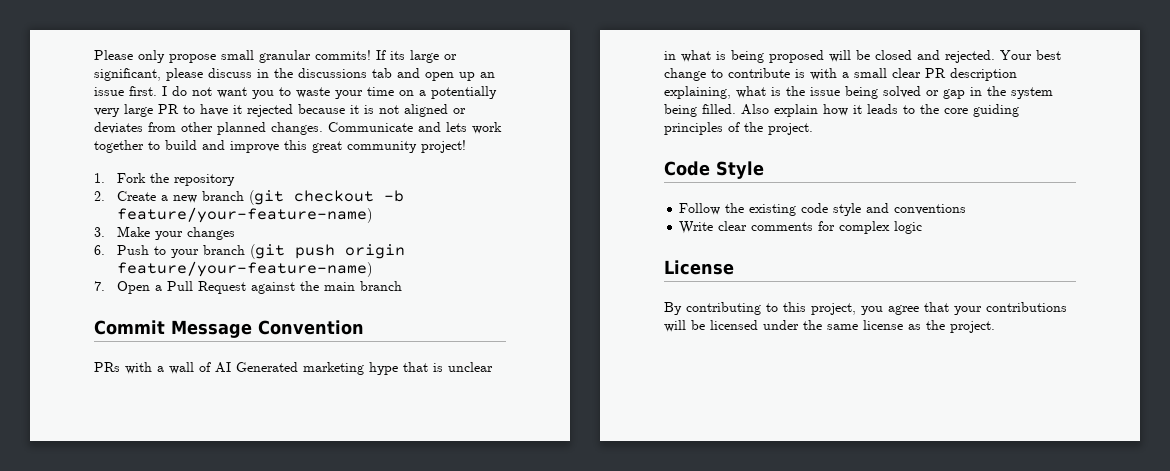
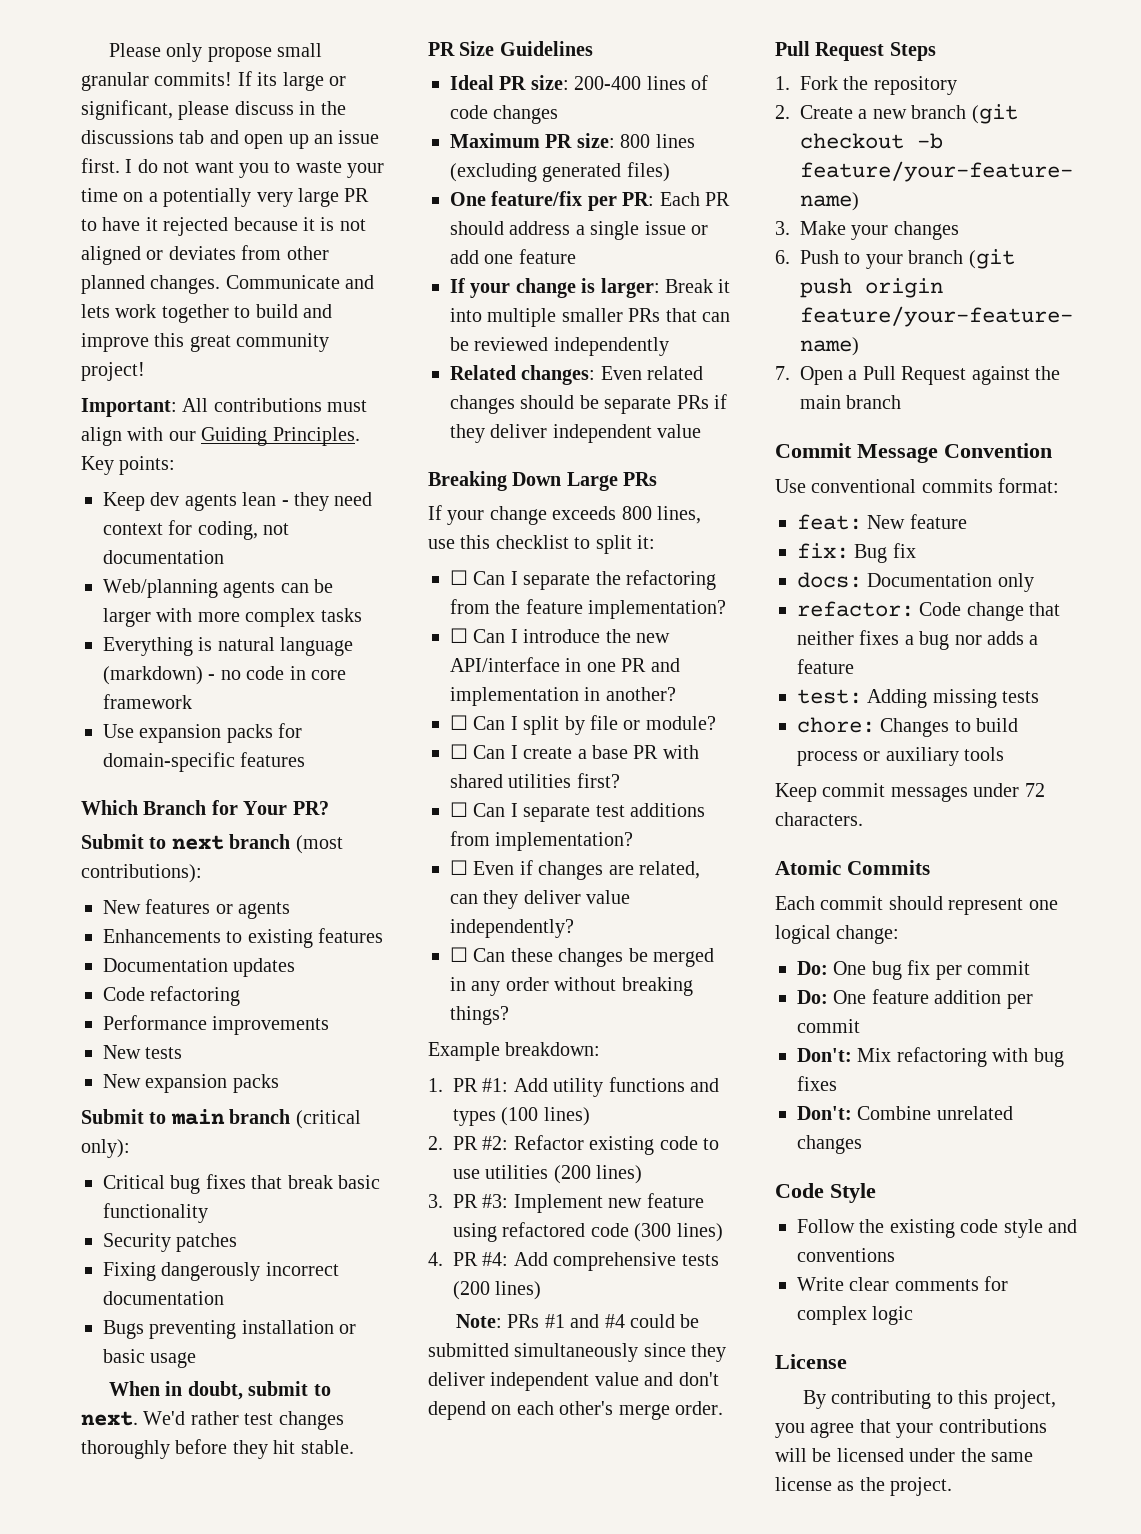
(466, 146) none -> [81,398,368,417] [81,427,360,446] [81,456,176,475] [103,492,373,511] [103,520,290,540] [103,550,224,564] [103,579,334,598] [103,608,362,627] [103,637,354,656] [103,666,346,685] [103,694,192,709] [103,723,303,743] [103,752,306,772] [81,800,329,815] [81,834,343,854] [81,864,202,883] [103,899,291,919] [103,928,384,948] [103,958,296,977] [103,986,241,1006] [103,1015,330,1035] [103,1045,183,1059] [103,1074,279,1093] [81,1109,361,1129] [81,1139,130,1158] [103,1174,380,1194] [103,1203,208,1223] [103,1233,238,1252] [103,1262,339,1281] [103,1291,224,1305] [103,1320,357,1339] [103,1349,197,1368] [109,1381,331,1400] [81,1411,344,1430] [81,1439,354,1459] [428,41,593,56] [450,75,708,90] [450,105,559,124] [450,133,695,148] [450,162,670,182] [450,191,730,211] [450,221,708,240] [450,249,576,264] [450,278,731,298] [450,308,730,327] [450,337,669,356] [450,365,704,385] [450,394,727,414] [450,424,702,443] [428,471,658,491] [428,505,701,525] [428,535,655,554] [450,570,716,590] [450,599,727,619] [450,628,670,643] [450,657,680,672] [450,687,676,706] [450,715,716,735] [450,744,699,759] [450,773,620,788] [450,802,705,822] [450,831,634,851] [450,860,700,880] [450,890,631,909] [450,919,574,938] [450,947,714,967] [450,977,693,996] [450,1006,509,1025] [428,1042,601,1061] [428,1077,719,1097] [453,1107,590,1126] [428,1135,719,1155] [453,1165,643,1184] [428,1193,704,1213] [453,1222,723,1242] [428,1252,719,1271] [453,1281,542,1300] [456,1314,700,1328] [428,1343,727,1362] [428,1372,719,1391] [428,1401,723,1420] [775,41,936,61] // Important: All contributions must align with our Guiding Principles. Key points: // Keep dev agents lean - they need context for coding, not documentation // Web/planning agents can be larger with more complex tasks // Everything is natural language (markdown) - no code in core framework // Use expansion packs for domain-specific features // Which Branch for Your PR? // Submit to next branch (most contributions): // New features or agents // Enhancements to existing features // Documentation updates // Code refactoring // Performance improvements // New tests // New expansion packs // Submit to main branch (critical only): // Critical bug fixes that break basic functionality // Security patches // Fixing dangerously incorrect documentation // Bugs preventing installation or basic usage // When in doubt, submit to next. We'd rather test changes thoroughly before they hit stable. // PR Size Guidelines // Ideal PR size: 200-400 lines of code changes // Maximum PR size: 800 lines (excluding generated files) // One feature/fix per PR: Each PR should address a single issue or add one feature // If your change is larger: Break it into multiple smaller PRs that can be reviewed independently // Related changes: Even related changes should be separate PRs if they deliver independent value // Breaking Down Large PRs // If your change exceeds 800 lines, use this checklist to split it: // ☐ Can I separate the refactoring from the feature implementation? // ☐ Can I introduce the new API/interface in one PR and implementation in another? // ☐ Can I split by file or module? // ☐ Can I create a base PR with shared utilities first? // ☐ Can I separate test additions from implementation? // ☐ Even if changes are related, can they deliver value independently? // ☐ Can these changes be merged in any order without breaking things? // Example breakdown: // 1. PR #1: Add utility functions and types (100 lines) // 2. PR #2: Refactor existing code to use utilities (200 lines) // 3. PR #3: Implement new feature using refactored code (300 lines) // 4. PR #4: Add comprehensive tests (200 lines) // Note: PRs #1 and #4 could be submitted simultaneously since they deliver independent value and don't depend on each other's merge order. // Pull Request Steps
[94,362,493,375] [664,50,1061,63] [664,68,1017,81] [664,86,1053,99] [664,104,1019,117] [664,122,813,135] PRs with a wall of AI Generated marketing hype that is unclear in what is being proposed will be closed and rejected. Your best change to contribute is with a small clear PR description explaining, what is the issue being solved or gap in the system being filled. Also explain how it leads to the core guiding principles of the project. -> [775,478,1060,493] [797,514,967,530] [797,543,916,563] [797,572,1034,592] [797,601,1061,621] [797,630,1039,650] [797,659,854,674] [797,689,1040,708] [797,717,1019,737] [797,747,1005,766] [775,783,1045,802] [775,812,863,826] [775,860,930,875] [775,896,1058,915] [775,925,900,944] [797,960,1030,980] [797,989,1033,1009] [797,1019,860,1033] [797,1047,1064,1067] [797,1076,837,1091] [797,1106,1013,1120] [797,1135,862,1154] Use conventional commits format: // feat: New feature // fix: Bug fix // docs: Documentation only // refactor: Code change that neither fixes a bug nor adds a feature // test: Adding missing tests // chore: Changes to build process or auxiliary tools // Keep commit messages under 72 characters. // Atomic Commits // Each commit should represent one logical change: // Do: One bug fix per commit // Do: One feature addition per commit // Don't: Mix refactoring with bug fixes // Don't: Combine unrelated changes

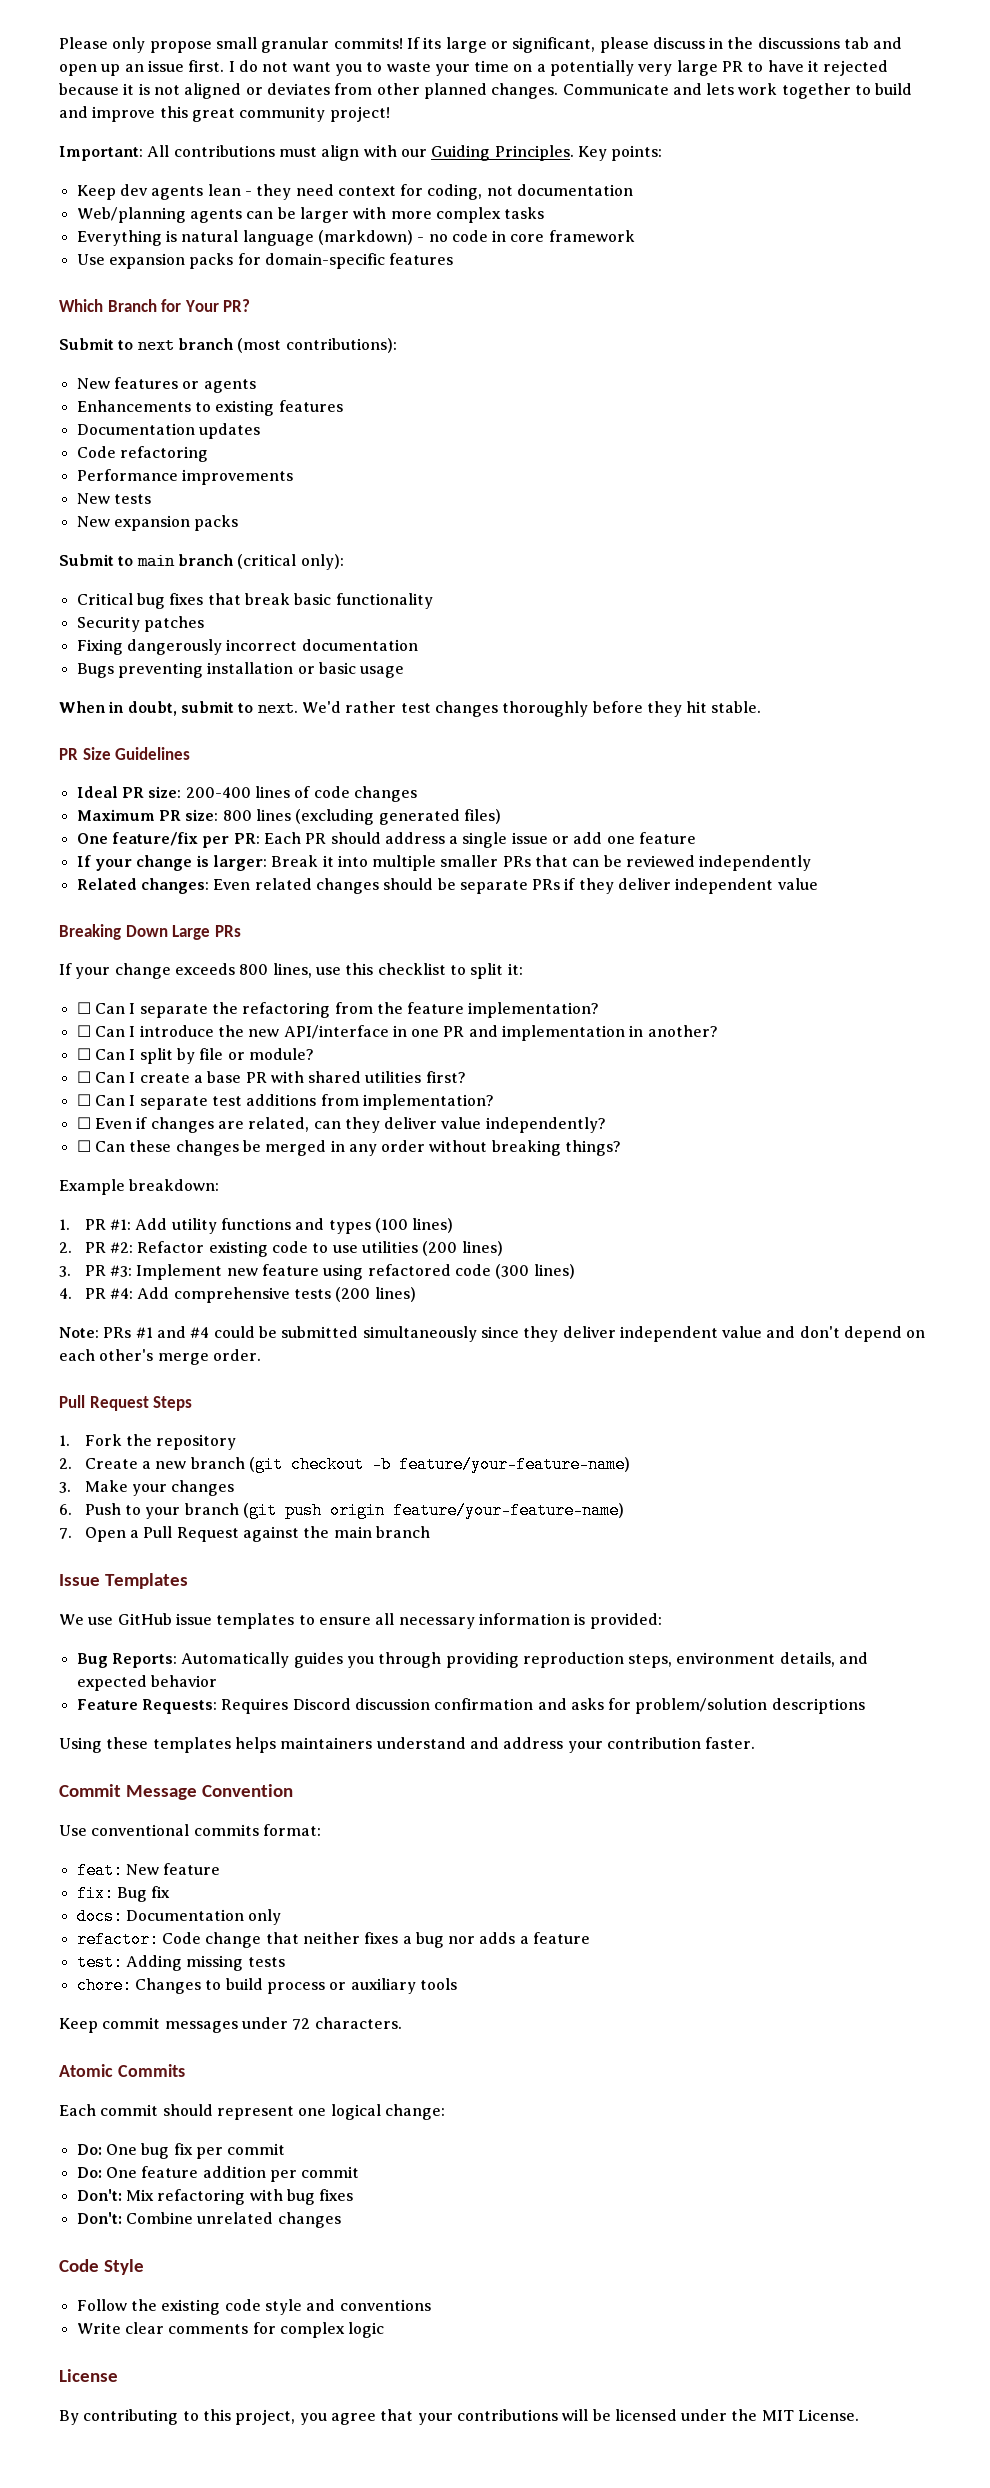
(902, 402) none -> [59,1573,188,1589] [59,1613,662,1629] [76,1652,869,1668] [76,1675,217,1691] [76,1698,865,1714] [59,1737,756,1753] // Issue Templates // We use GitHub issue templates to ensure all necessary information is provided: // Bug Reports: Automatically guides you through providing reproduction steps, environment details, and expected behavior // Feature Requests: Requires Discord discussion confirmation and asks for problem/solution descriptions // Using these templates helps maintainers understand and address your contribution faster.
[991,1452,1033,1462] [775,1477,953,1496] same license as the project. -> [761,2409,860,2421] MIT License.

